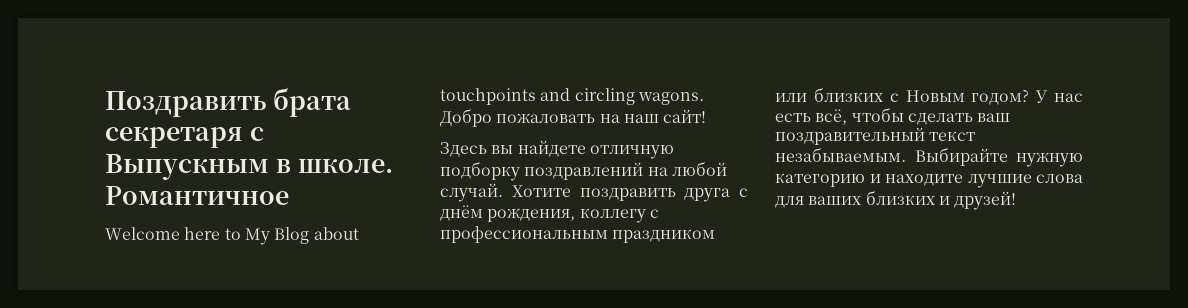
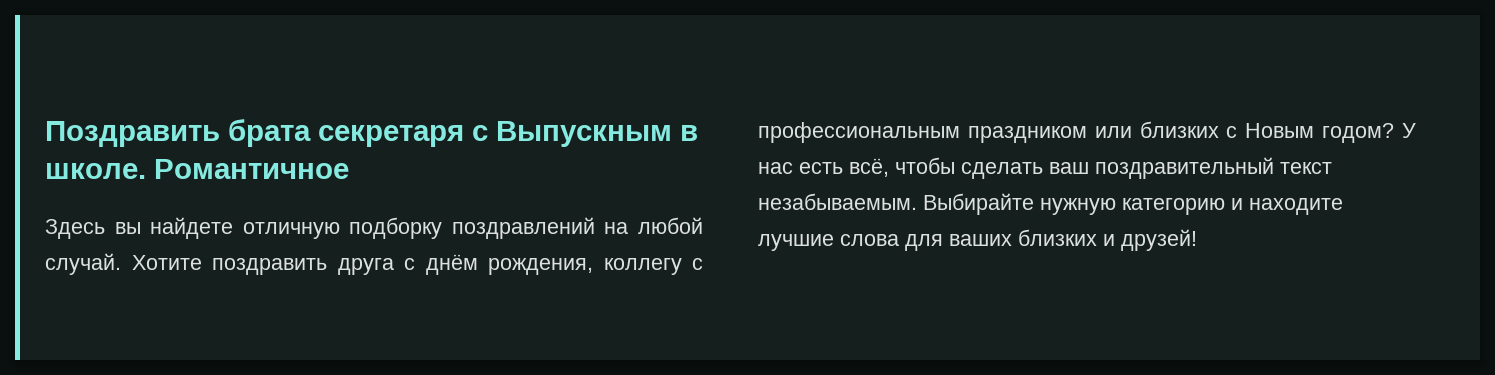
[105,227,359,245] [440,88,704,105] [440,108,707,127] // Welcome here to My Blog about touchpoints and circling wagons. Добро пожаловать на наш сайт! -> (349, 169) none

